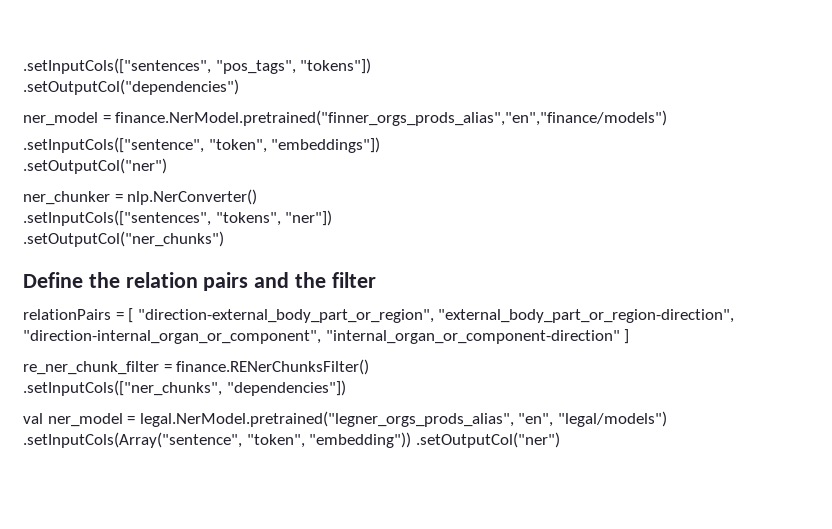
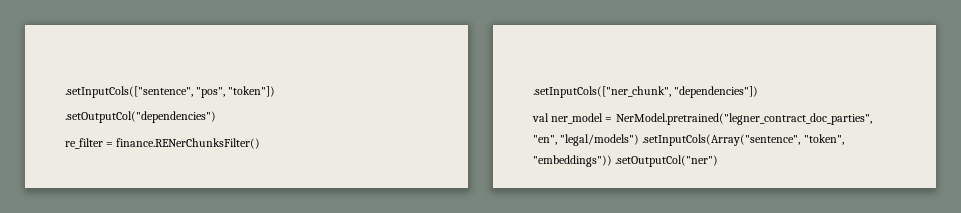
[23,58,372,74] [23,79,239,95] [23,110,668,126] [23,137,381,153] [23,158,167,174] [23,189,258,205] [23,210,333,226] [23,231,224,247] [23,272,376,291] [23,308,735,323] [23,329,630,344] [23,361,159,375] .setInputCols(["sentences", "pos_tags", "tokens"]) // .setOutputCol("dependencies") // ner_model = finance.NerModel.pretrained("finner_orgs_prods_alias","en","finance/models") // .setInputCols(["sentence", "token", "embeddings"]) // .setOutputCol("ner") // ner_chunker = nlp.NerConverter() // .setInputCols(["sentences", "tokens", "ner"]) // .setOutputCol("ner_chunks") // Define the relation pairs and the filter // relationPairs = [ "direction-external_body_part_or_region", "external_body_part_or_region-direction", "direction-internal_organ_or_component", "internal_organ_or_component-direction" ] // re_ner_chunk_filter -> [65,86,276,98] [65,111,216,123] [65,138,103,149] .setInputCols(["sentence", "pos", "token"]) // .setOutputCol("dependencies") // re_filter
[23,380,222,396] .setInputCols(["ner_chunks", -> [533,86,671,98] .setInputCols(["ner_chunk",
[139,411,514,427] legal.NerModel.pretrained("legner_orgs_prods_alias", -> [615,113,872,125] NerModel.pretrained("legner_contract_doc_parties",
[309,432,412,448] "embedding")) -> [533,155,612,167] "embeddings"))

